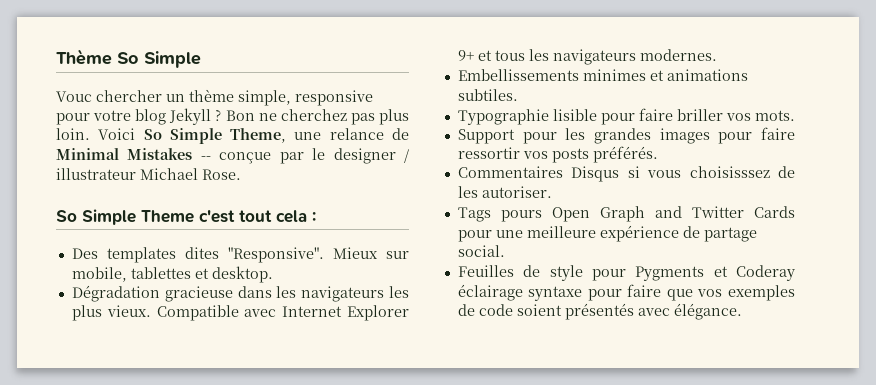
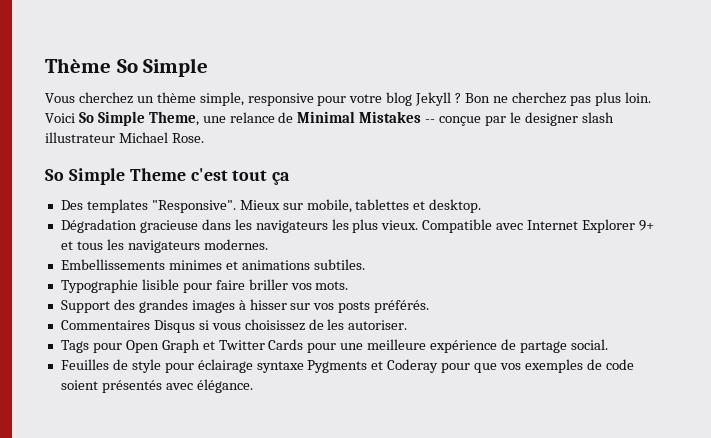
[56,90,162,102] Vouc chercher -> [45,92,133,104] Vous cherchez
[404,149,409,163] / -> [581,112,614,123] slash
[276,210,316,223] cela : -> [272,172,291,185] ça
[184,247,219,259] dites -> (148, 206) none
[522,127,795,144] [457,147,520,159] pour les grandes images pour faire ressortir -> [113,299,311,313] des grandes images à hisser sur
[689,166,770,178] choisisssez -> [244,319,305,331] choisissez
[500,210,542,222] pours -> [92,343,122,353] pour
[654,206,682,218] and -> [202,341,215,350] et
(626, 275) none -> [197,359,304,373] éclairage syntaxe
[457,284,662,301] éclairage syntaxe pour faire -> [441,363,471,373] pour

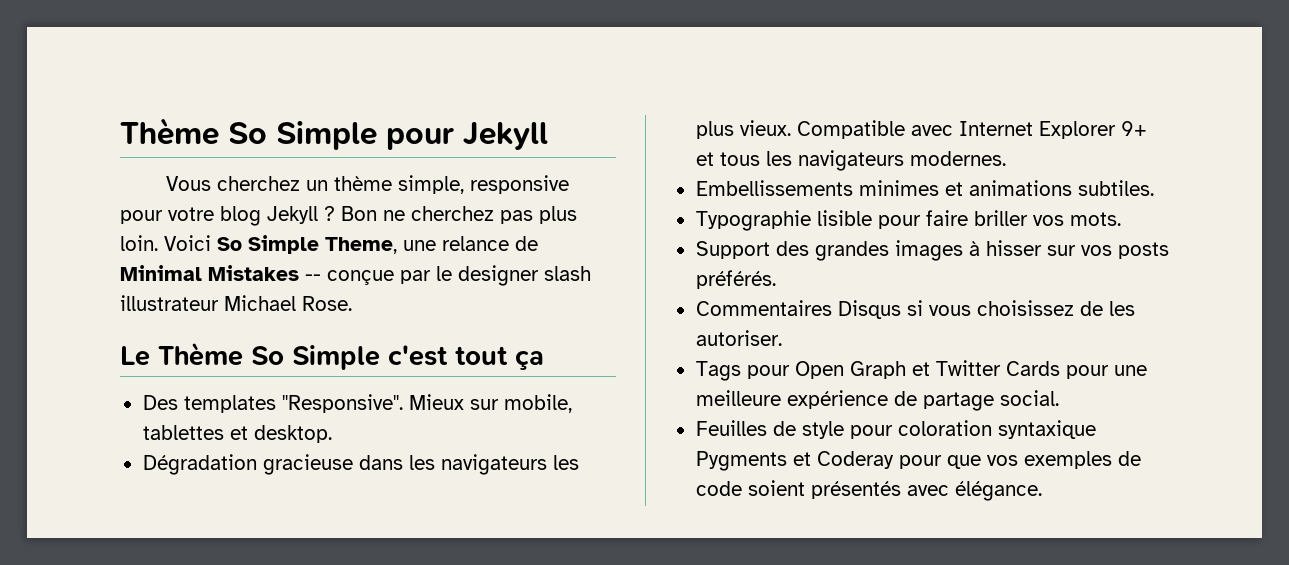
[45,58,209,77] Thème So Simple -> [120,117,548,150] Thème So Simple pour Jekyll
[45,168,186,185] So Simple Theme -> [120,342,380,370] Le Thème So Simple
[197,359,304,373] éclairage syntaxe -> [897,420,1096,439] coloration syntaxique

